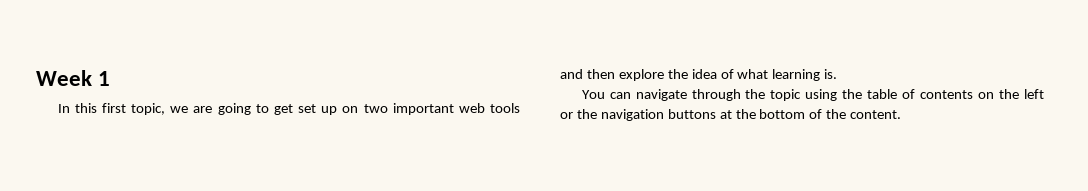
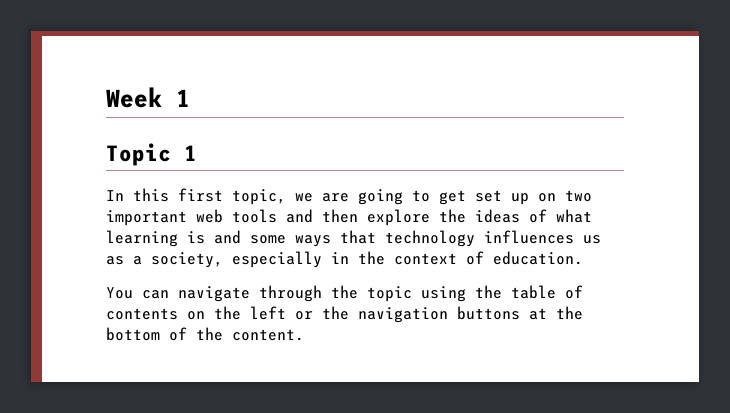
(111, 78) none -> [106,143,197,166] // Topic 1
[691,69,717,79] idea -> [475,209,520,223] ideas
[824,69,838,79] is. -> [187,230,601,247] [106,251,583,268] is and some ways that technology influences us as a society, especially in the context of education.

